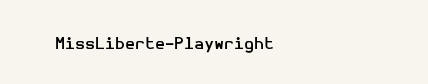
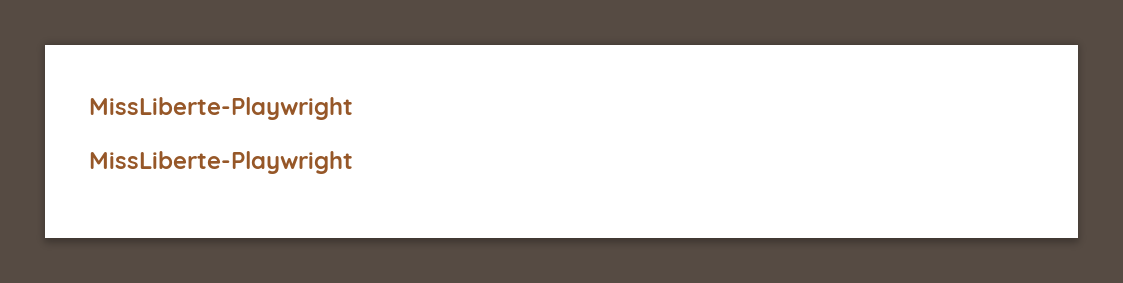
[55,37,274,53] MissLiberte-Playwright -> [89,97,353,120] [89,151,353,174] MissLiberte-Playwright // MissLiberte-Playwright

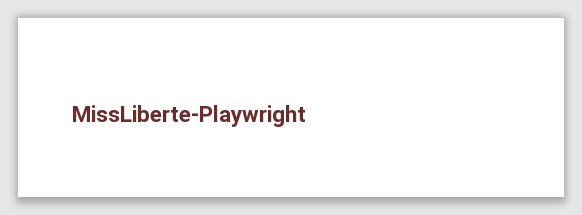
[89,97,353,120] [89,151,353,174] MissLiberte-Playwright // MissLiberte-Playwright -> [72,105,306,127] MissLiberte-Playwright

